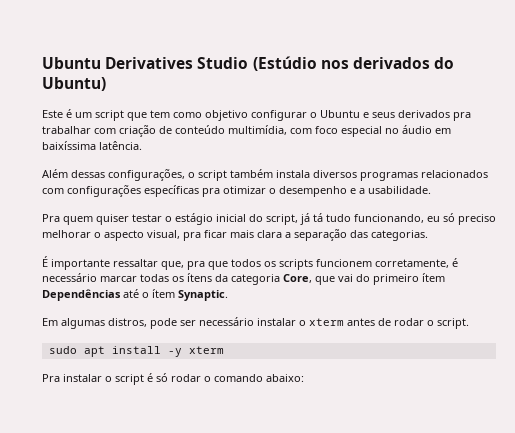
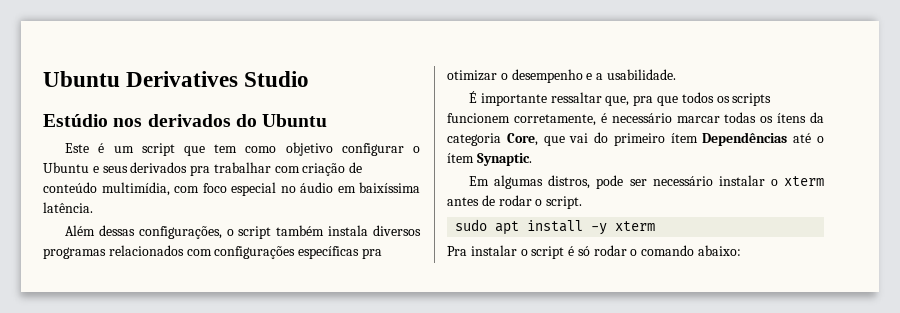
[252,56,317,71] (Estúdio -> [43,114,108,127] // Estúdio
[42,77,106,91] Ubuntu) -> [262,114,328,127] Ubuntu
[42,213,496,225] [42,229,428,241] // Pra quem quiser testar o estágio inicial do script, já tá tudo funcionando, eu só preciso melhorar o aspecto visual, pra ficar mais clara a separação das categorias. -> (676, 74) none

